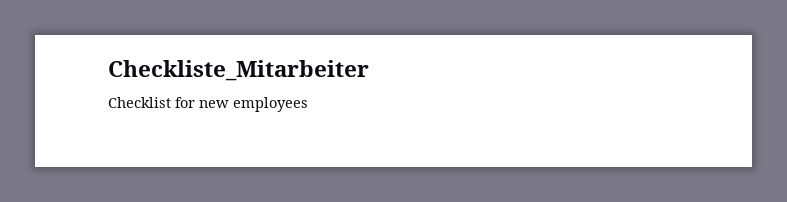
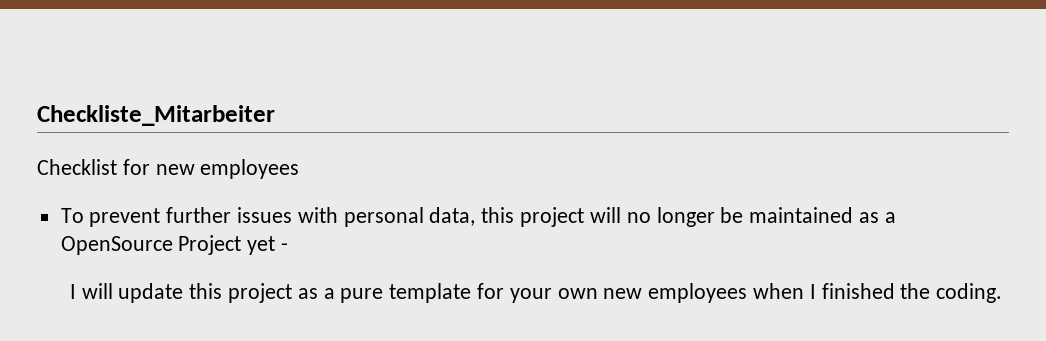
(308, 104) none -> [60,207,896,227] [60,235,289,255] [69,283,1003,303] // To prevent further issues with personal data, this project will no longer be maintained as a OpenSource Project yet - // I will update this project as a pure template for your own new employees when I finished the coding.

